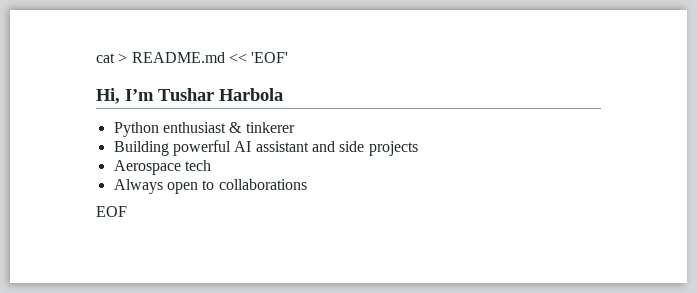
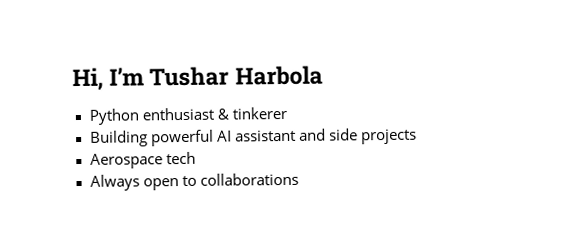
[96,52,289,63] cat > README.md << 'EOF' // -> (72, 79) none
[96,206,127,217] // EOF -> (299, 179) none

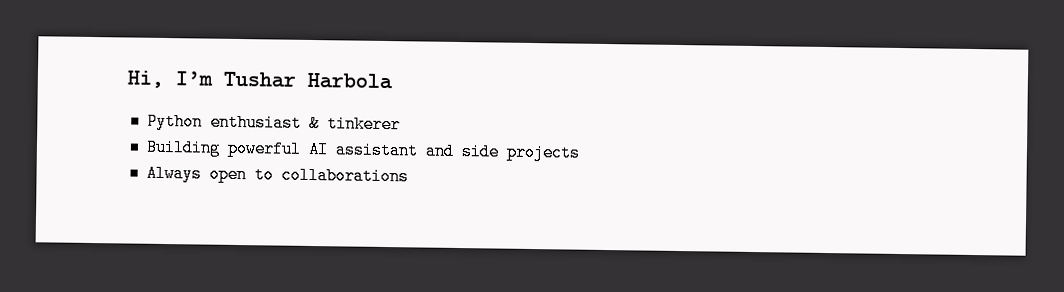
[89,151,196,169] // Aerospace tech -> (581, 152) none

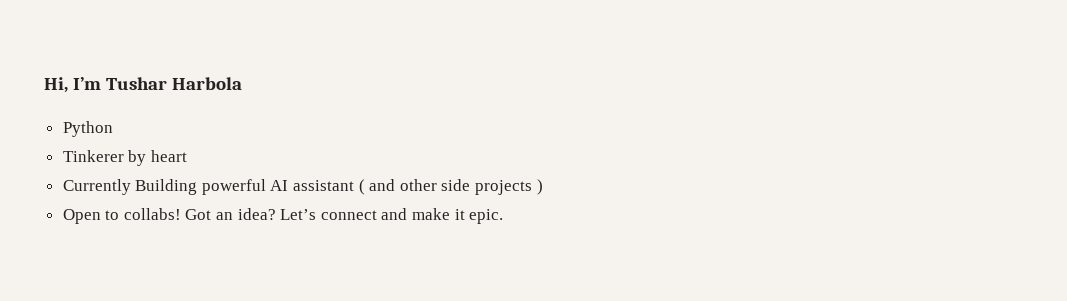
[209,113,401,134] enthusiast & tinkerer // -> [62,150,187,166] [62,179,131,195] // Tinkerer by heart // Currently
[424,142,455,160] and -> [358,179,437,195] ( and other
[145,164,409,186] // Always open to collaborations -> [536,179,543,195] [62,208,504,224] ) // Open to collabs! Got an idea? Let’s connect and make it epic.

